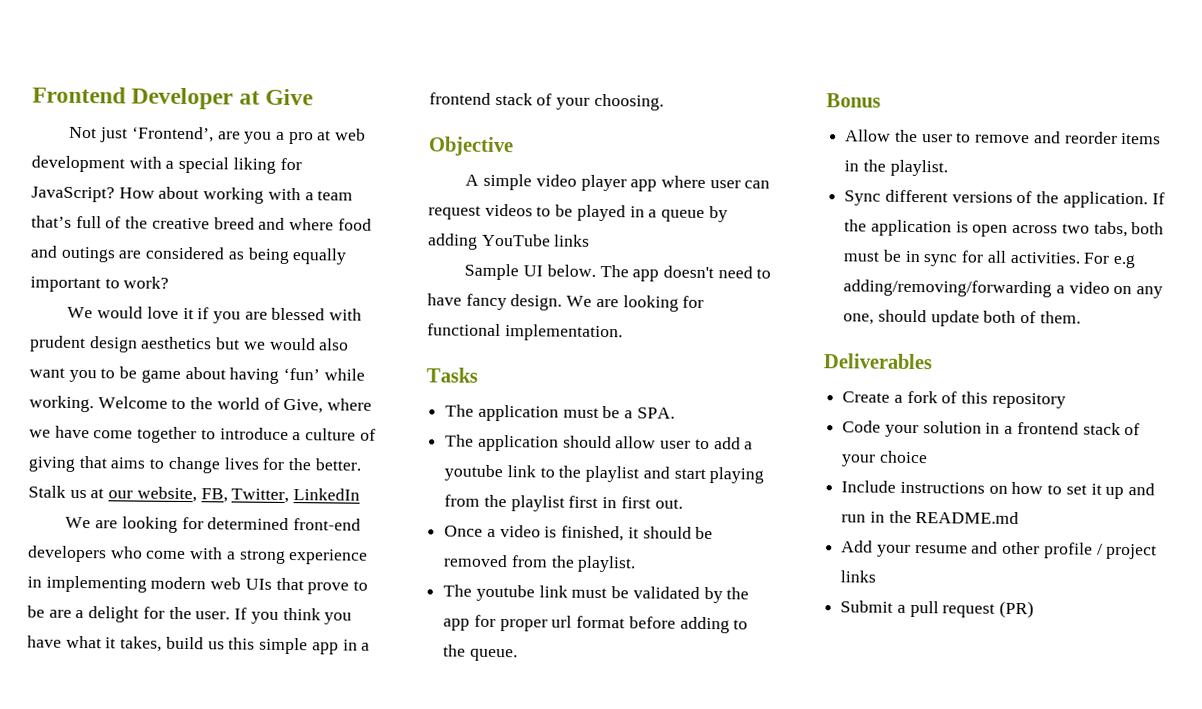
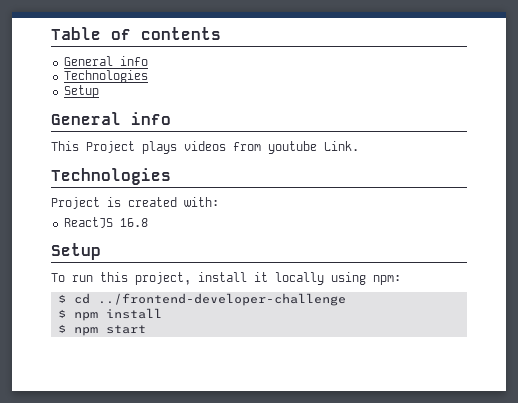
[32,86,314,110] [69,126,367,145] [31,155,302,174] [31,186,354,204] [31,215,372,231] [30,245,348,265] [30,276,170,293] [67,306,363,324] [30,335,350,353] [29,366,365,384] [29,395,373,414] [29,425,376,444] [28,455,361,474] [28,485,361,504] [65,516,361,533] [27,545,369,565] [27,575,369,595] [27,605,353,625] [27,635,371,655] [429,92,664,111] [428,136,514,157] [465,173,771,192] [428,203,728,223] [428,233,591,250] [464,263,772,282] [427,293,705,312] [427,323,623,342] [426,367,478,383] [445,404,675,422] [445,434,754,452] [444,464,765,484] [444,494,683,512] [444,525,714,542] [443,554,637,573] [443,584,750,604] [443,614,749,634] [443,644,518,662] [826,93,881,108] [845,129,1162,145] [844,159,948,177] [844,189,1165,209] [844,219,1165,238] [843,249,1136,269] [843,279,1164,299] [843,309,1081,327] [823,353,933,370] [842,390,1066,409] [842,420,1141,438] [841,450,928,467] [841,480,1156,500] [841,510,1020,525] [841,540,1158,560] [840,570,877,583] [840,600,1035,619] Frontend Developer at Give // Not just ‘Frontend’, are you a pro at web development with a special liking for JavaScript? How about working with a team that’s full of the creative breed and where food and outings are considered as being equally important to work? // We would love it if you are blessed with prudent design aesthetics but we would also want you to be game about having ‘fun’ while working. Welcome to the world of Give, where we have come together to introduce a culture of giving that aims to change lives for the better. Stalk us at our website, FB, Twitter, LinkedIn // We are looking for determined front-end developers who come with a strong experience in implementing modern web UIs that prove to be are a delight for the user. If you think you have what it takes, build us this simple app in a frontend stack of your choosing. // Objective // A simple video player app where user can request videos to be played in a queue by adding YouTube links // Sample UI below. The app doesn't need to have fancy design. We are looking for functional implementation. // Tasks // The application must be a SPA. // The application should allow user to add a youtube link to the playlist and start playing from the playlist first in first out. // Once a video is finished, it should be removed from the playlist. // The youtube link must be validated by the app for proper url format before adding to the queue. // Bonus // Allow the user to remove and reorder items in the playlist. // Sync different versions of the application. If the application is open across two tabs, both must be in sync for all activities. For e.g adding/removing/forwarding a video on any one, should update both of them. // Deliverables // Create a fork of this repository // Code your solution in a frontend stack of your choice // Include instructions on how to set it up and run in the README.md // Add your resume and other profile / project links // Submit a pull request (PR) -> [51,27,221,40] [63,56,148,66] [63,70,148,83] [63,85,99,98] [51,112,171,125] [51,141,359,154] [51,168,171,185] [51,197,219,209] [63,217,148,228] [51,243,101,260] [51,272,401,285] [57,293,346,306] [57,308,162,321] [57,324,146,336] Table of contents // General info // Technologies // Setup // General info // This Project plays videos from youtube Link. // Technologies // Project is created with: // ReactJS 16.8 // Setup // To run this project, install it locally using npm: // $ cd ../frontend-developer-challenge // $ npm install // $ npm start

